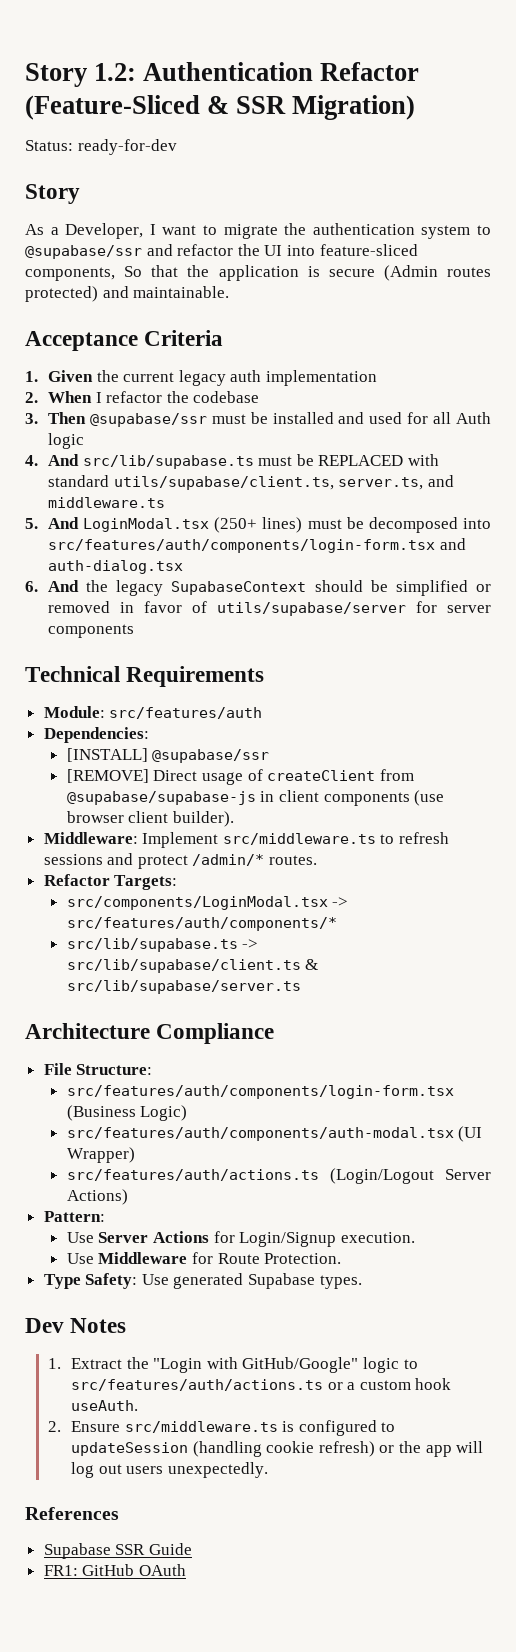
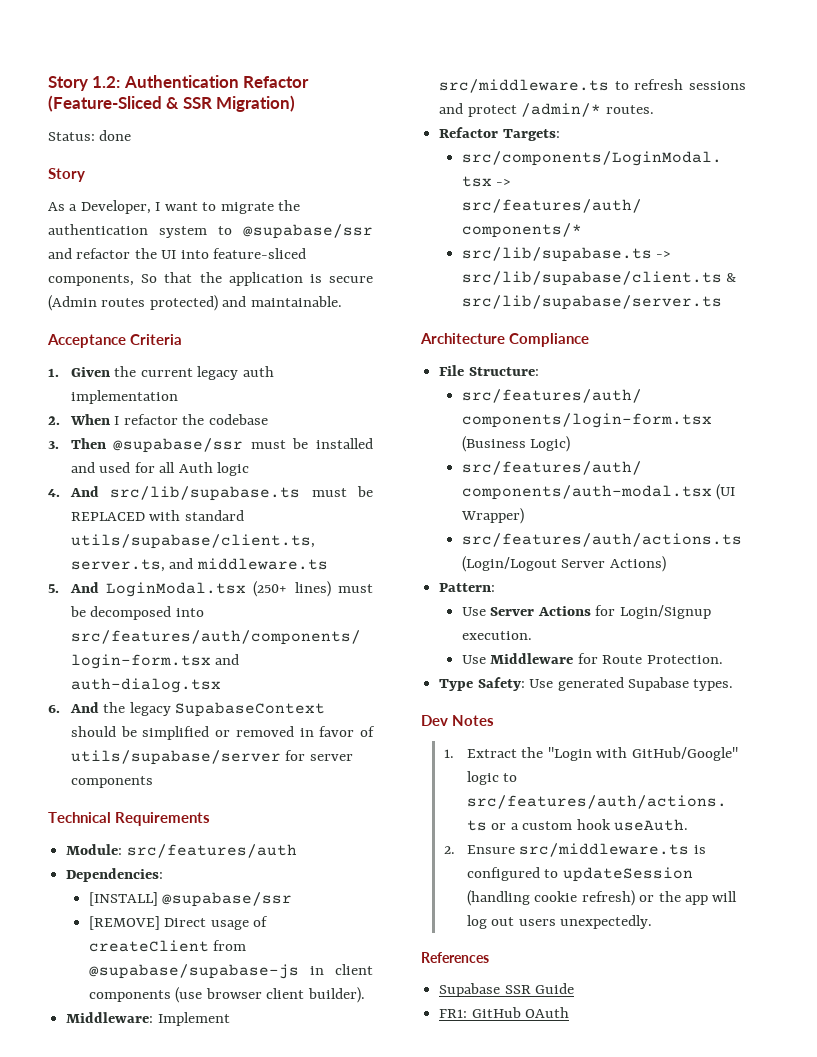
[77,139,177,155] ready-for-dev -> [99,130,132,141] done

